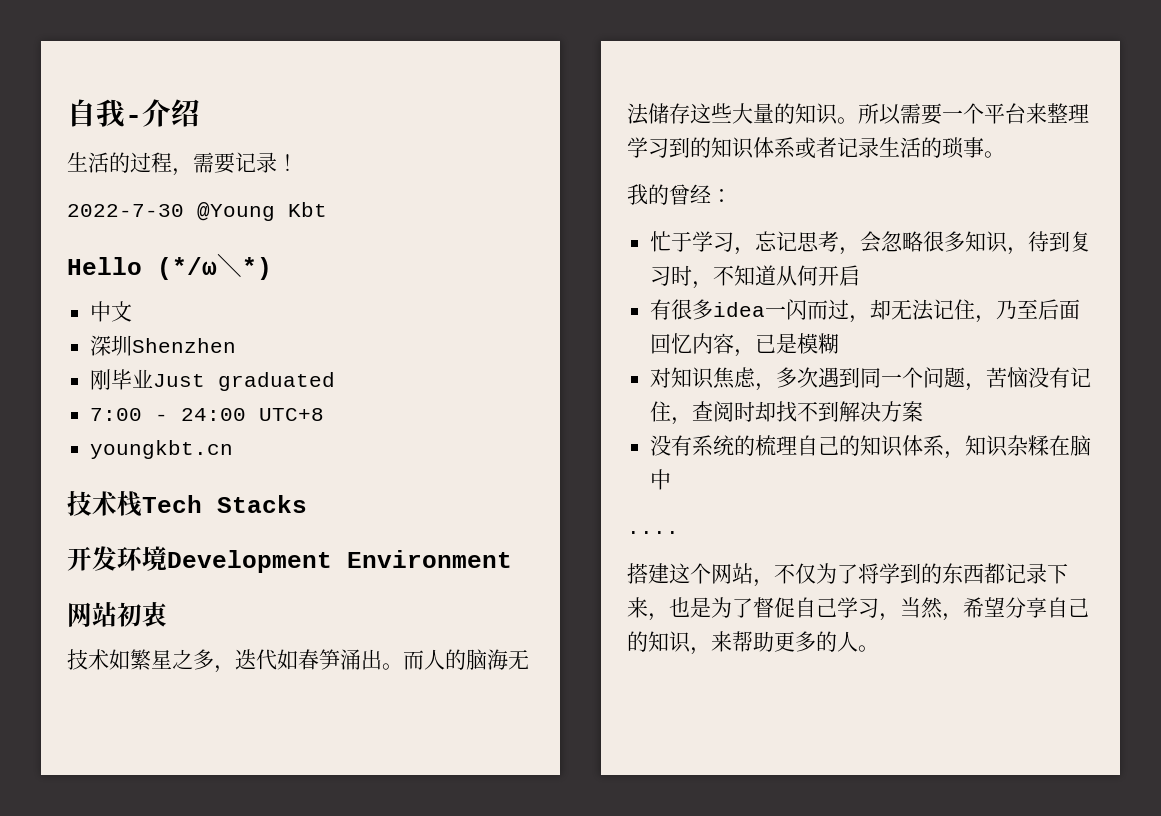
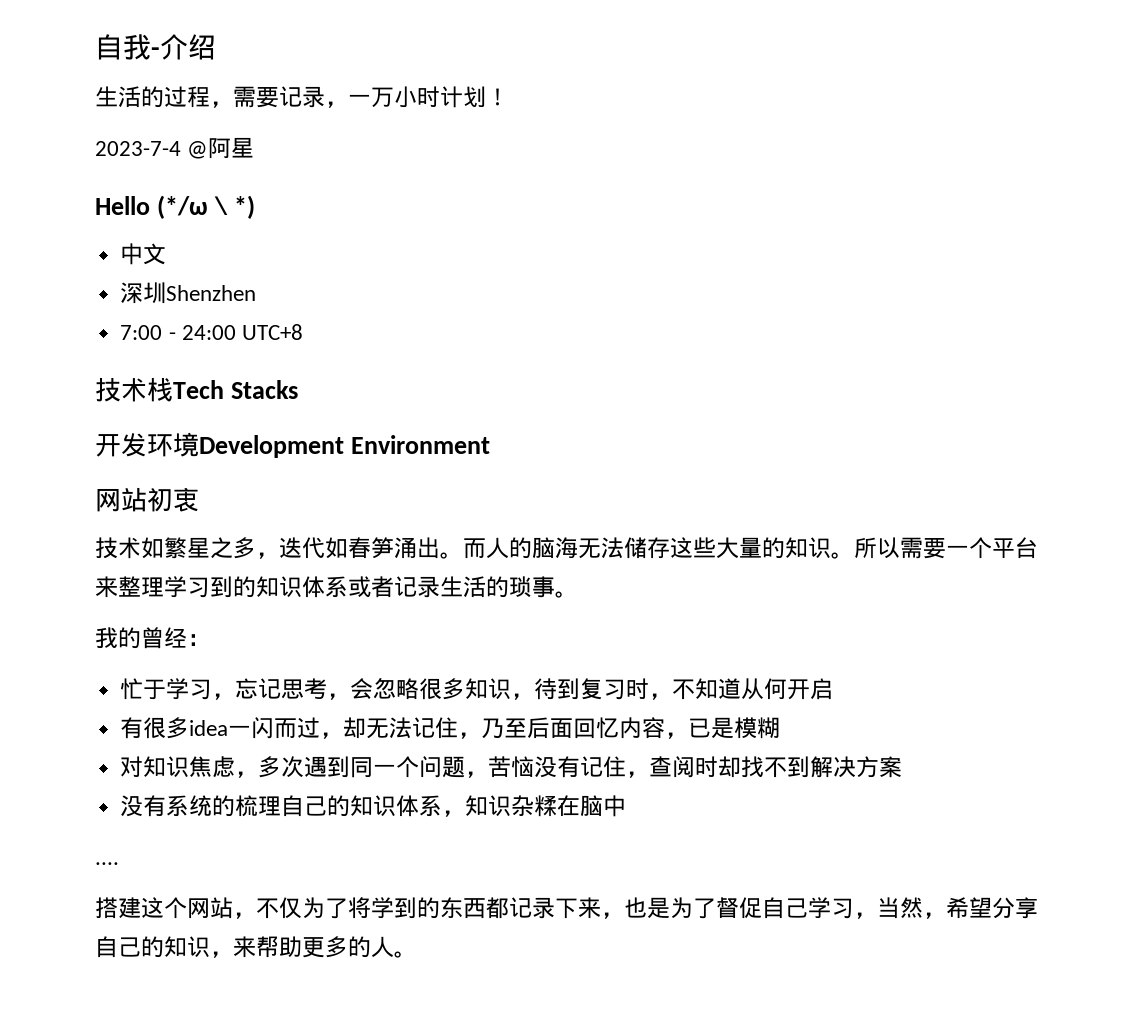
[277,154,298,171] [67,202,327,221] ！ // 2022-7-30 @Young Kbt -> [325,86,509,108] [95,137,255,159] ，一万小时计划！ // 2023-7-4 @阿星
[90,369,336,391] // 刚毕业Just graduated -> (257, 293) none
[90,440,234,459] // youngkbt.cn -> (303, 332) none

